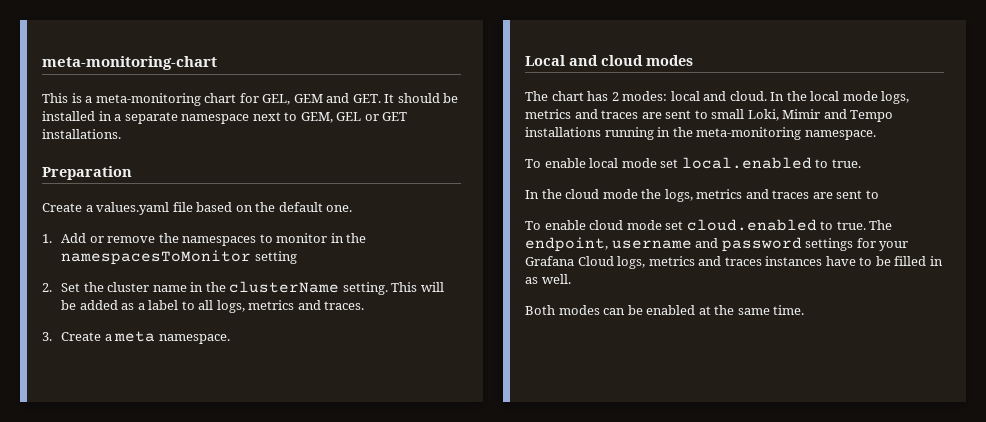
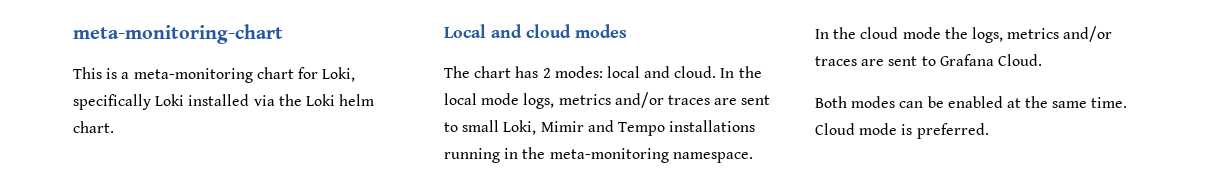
[262,93,459,105] [42,111,408,124] [42,129,121,139] [42,166,132,180] [42,202,353,215] [42,233,367,246] [61,250,297,265] [42,281,444,295] [61,300,365,313] [42,331,230,344] GEL, GEM and GET. It should be installed in a separate namespace next to GEM, GEL or GET installations. // Preparation // Create a values.yaml file based on the default one. // 1. Add or remove the namespaces to monitor in the namespacesToMonitor setting // 2. Set the cluster name in the clusterName setting. This will be added as a label to all logs, metrics and traces. // 3. Create a meta namespace. -> [322,67,356,82] [73,94,375,110] [73,121,114,133] Loki, specifically Loki installed via the Loki helm chart.
[574,109,598,119] and -> [614,92,664,108] and/or
[525,157,861,169] // To enable local mode set local.enabled to true. -> (753, 157) none
[745,189,879,199] [525,219,893,231] [525,237,909,252] [525,256,943,269] [525,274,571,284] and traces are sent to // To enable cloud mode set cloud.enabled to true. The endpoint, username and password settings for your Grafana Cloud logs, metrics and traces instances have to be filled in as well. -> [1063,26,1113,42] [815,54,1042,66] and/or traces are sent to Grafana Cloud.
(805, 310) none -> [815,123,989,139] Cloud mode is preferred.

